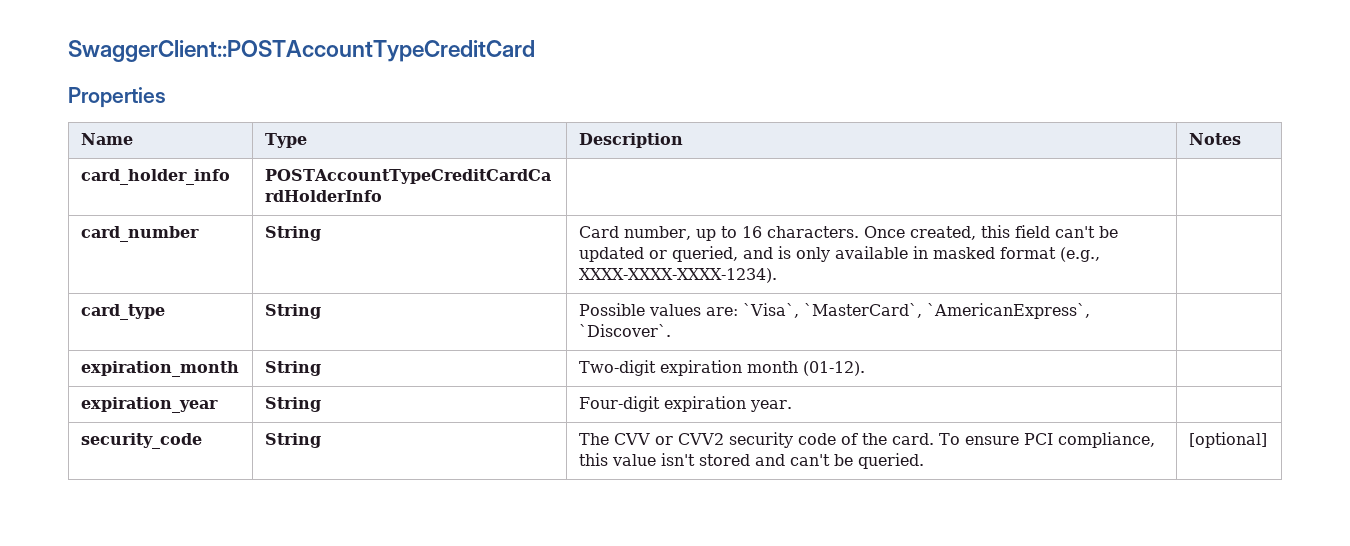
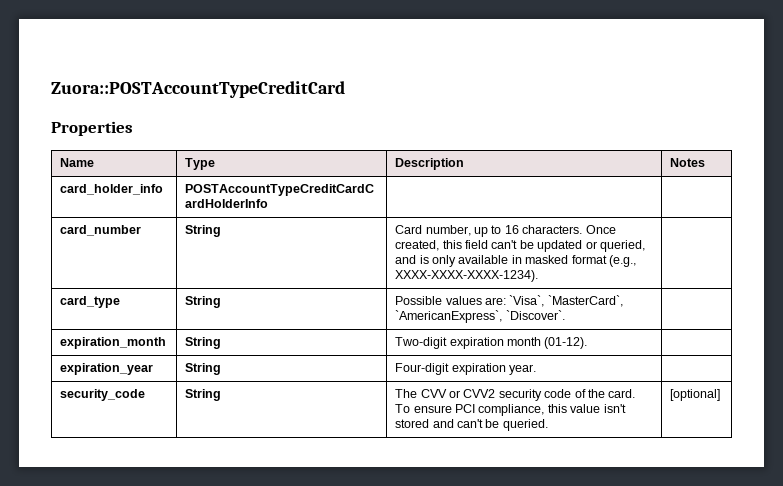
[68,40,535,62] SwaggerClient::POSTAccountTypeCreditCard -> [51,81,345,98] Zuora::POSTAccountTypeCreditCard

